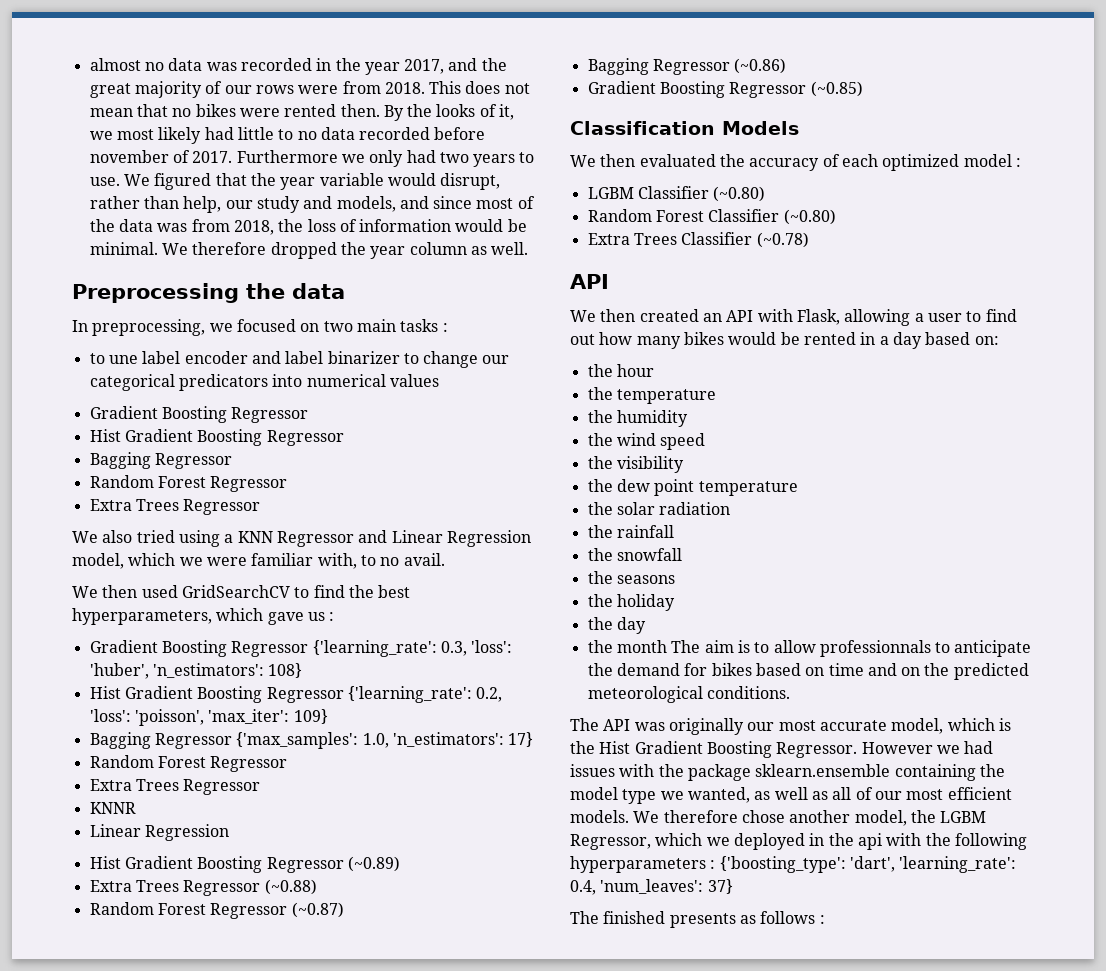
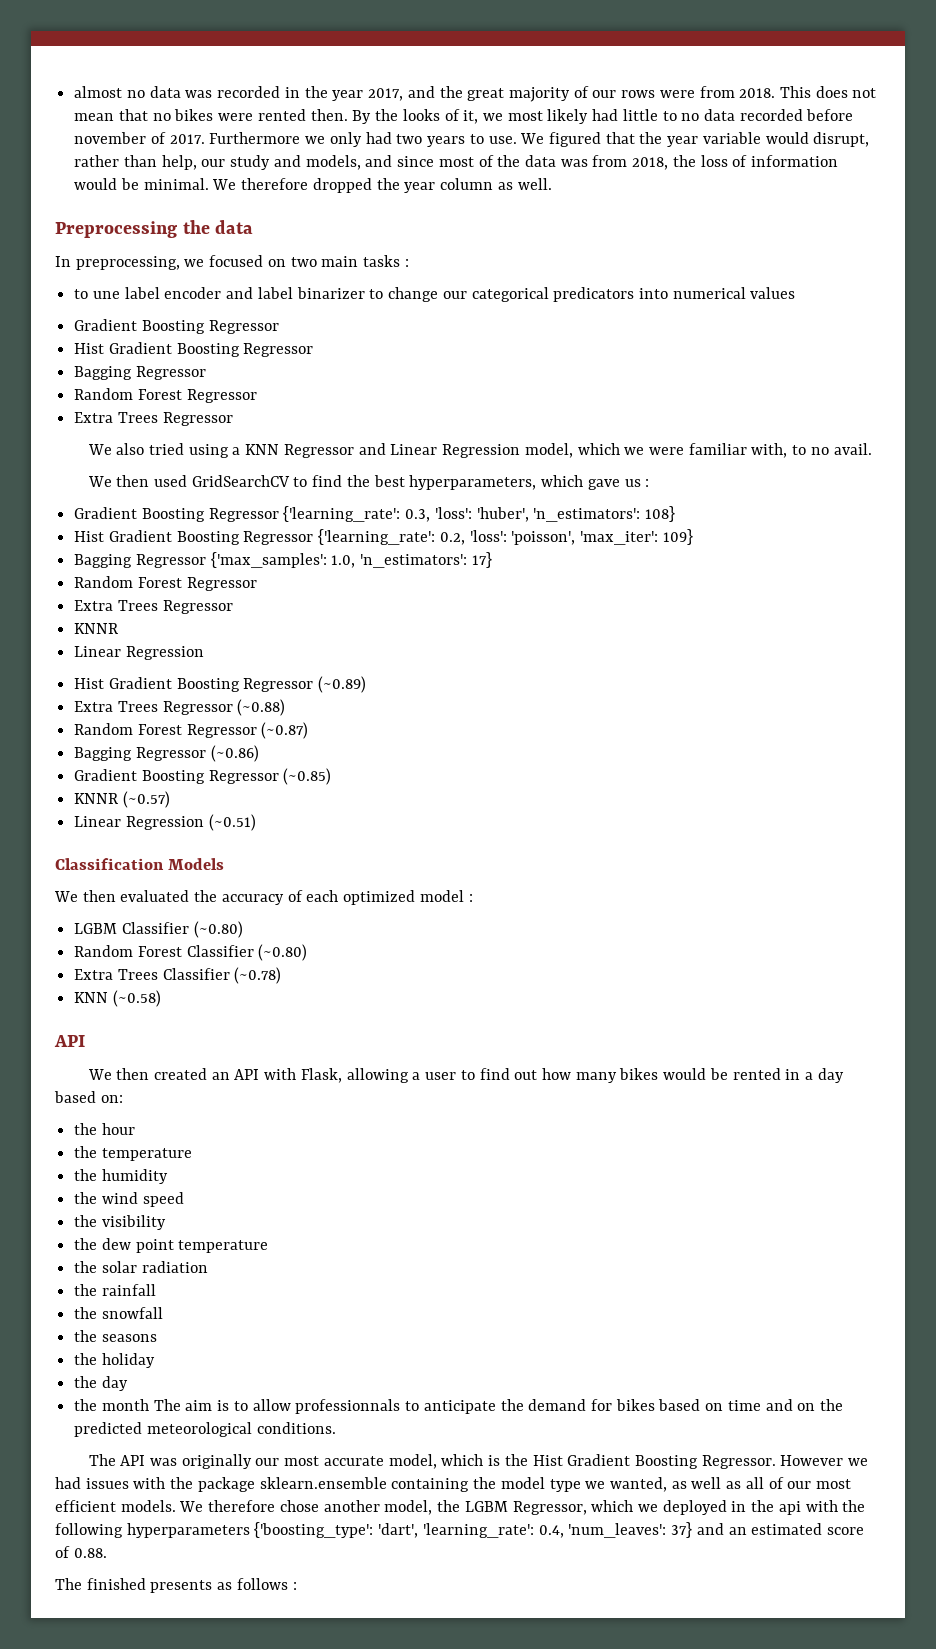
(863, 89) none -> [74,791,170,808] [74,814,256,831] // KNNR (~0.57) // Linear Regression (~0.51)
(809, 240) none -> [74,990,161,1007] // KNN (~0.58)
[710,860,716,869] : -> (250, 1530) none
(733, 886) none -> [696,1523,864,1535] [55,1546,107,1558] and an estimated score of 0.88.

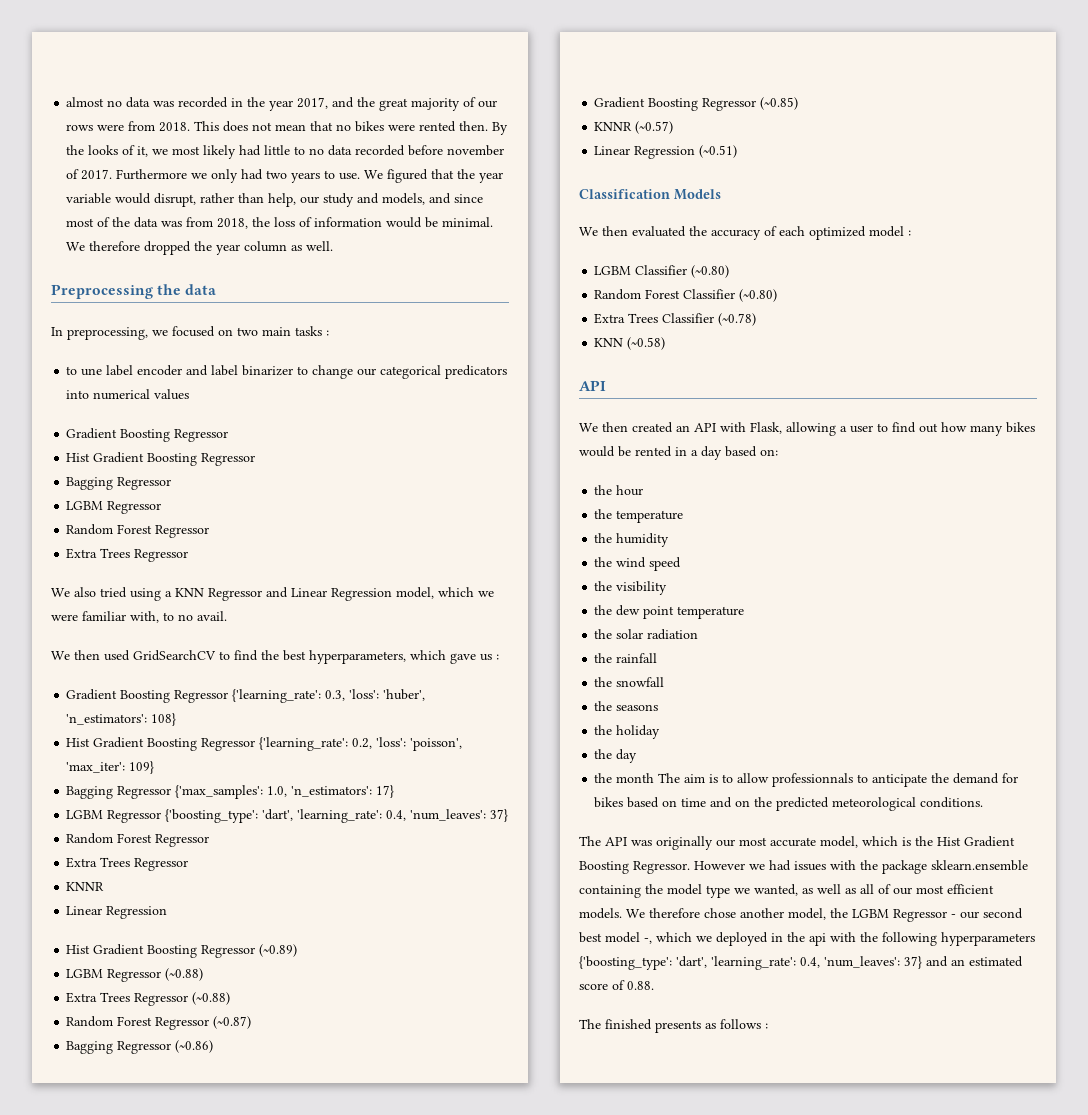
(206, 373) none -> [66,501,162,514] // LGBM Regressor
(492, 560) none -> [66,809,509,823] // LGBM Regressor {'boosting_type': 'dart', 'learning_rate': 0.4, 'num_leaves': 37}
(367, 684) none -> [66,968,204,982] // LGBM Regressor (~0.88)
[512,1501,587,1515] Regressor, -> [893,908,1023,922] [579,932,652,944] Regressor - our second best model -,

